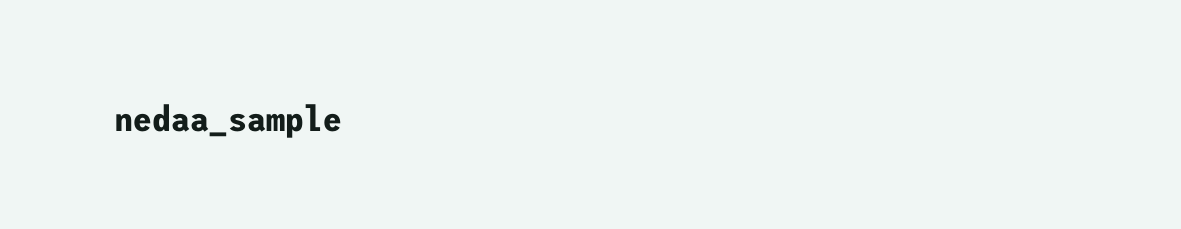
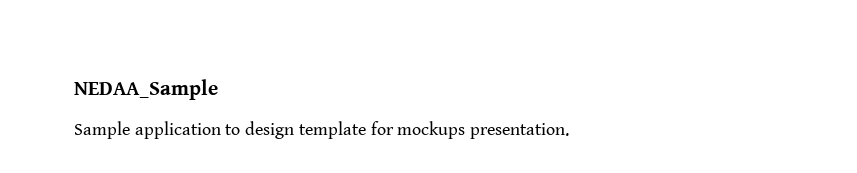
[114,104,342,138] nedaa_sample -> [74,79,218,100] [74,121,570,139] NEDAA_Sample // Sample application to design template for mockups presentation.

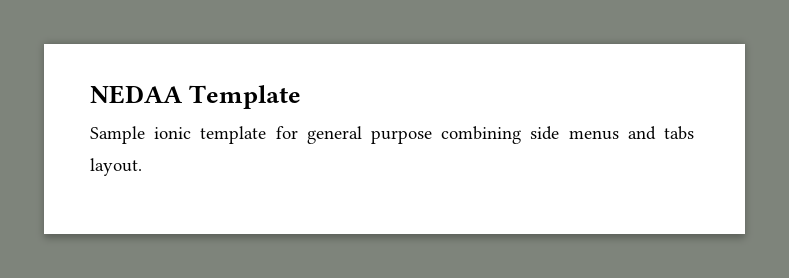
[74,79,218,100] NEDAA_Sample -> [90,85,302,109] NEDAA Template
[134,121,570,139] application to design template for mockups presentation. -> [154,126,694,144] [90,158,142,176] ionic template for general purpose combining side menus and tabs layout.

